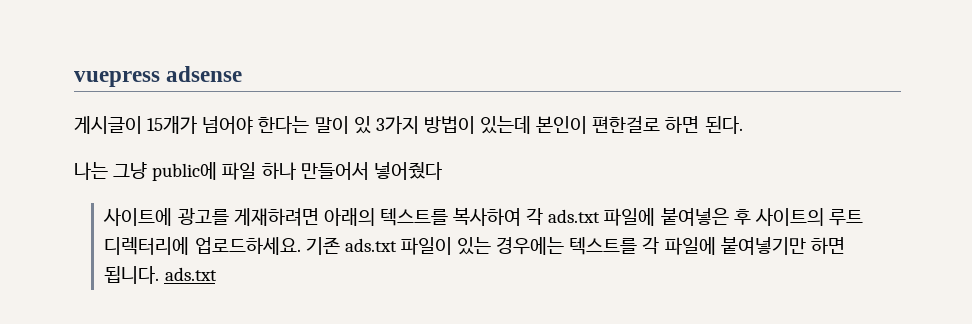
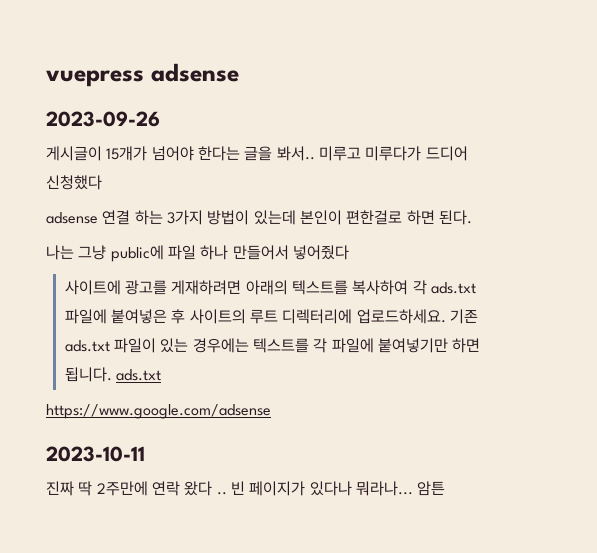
(243, 74) none -> [46,111,160,127] // 2023-09-26
[314,116,371,134] 말이 있 -> [244,146,468,161] [46,175,102,190] [46,210,163,225] 글을 봐서.. 미루고 미루다가 드디어 신청했다 // adsense 연결 하는
(217, 274) none -> [46,404,271,419] [46,446,145,462] [46,481,446,496] // https://www.google.com/adsense // 2023-10-11 // 진짜 딱 2주만에 연락 왔다 .. 빈 페이지가 있다나 뭐라나... 암튼

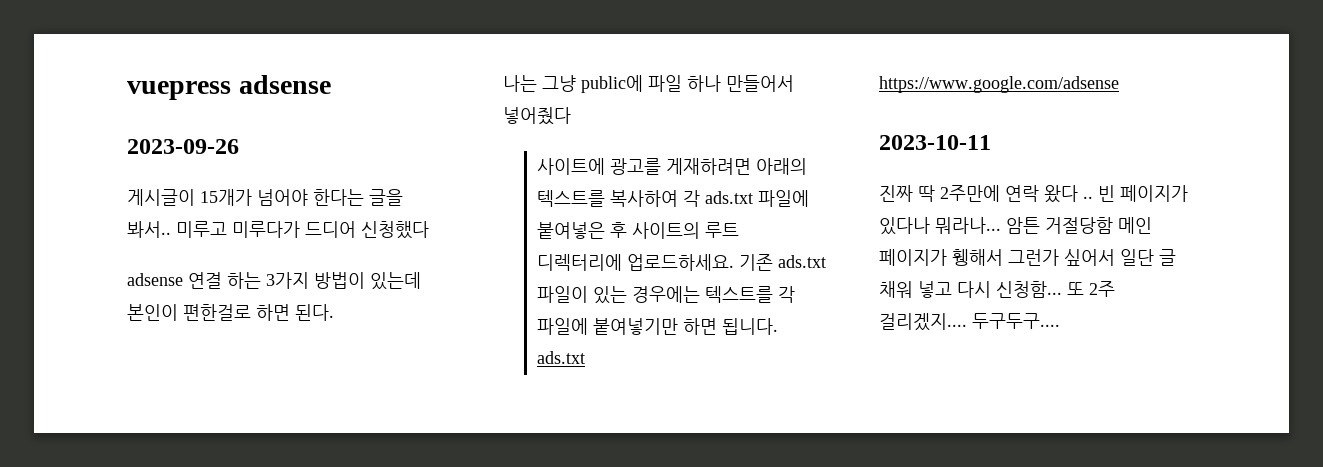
(446, 488) none -> [1045,217,1152,234] [879,249,1176,266] [879,281,1115,298] [879,313,1060,331] 거절당함 메인 페이지가 휑해서 그런가 싶어서 일단 글 채워 넣고 다시 신청함... 또 2주 걸리겠지.... 두구두구....

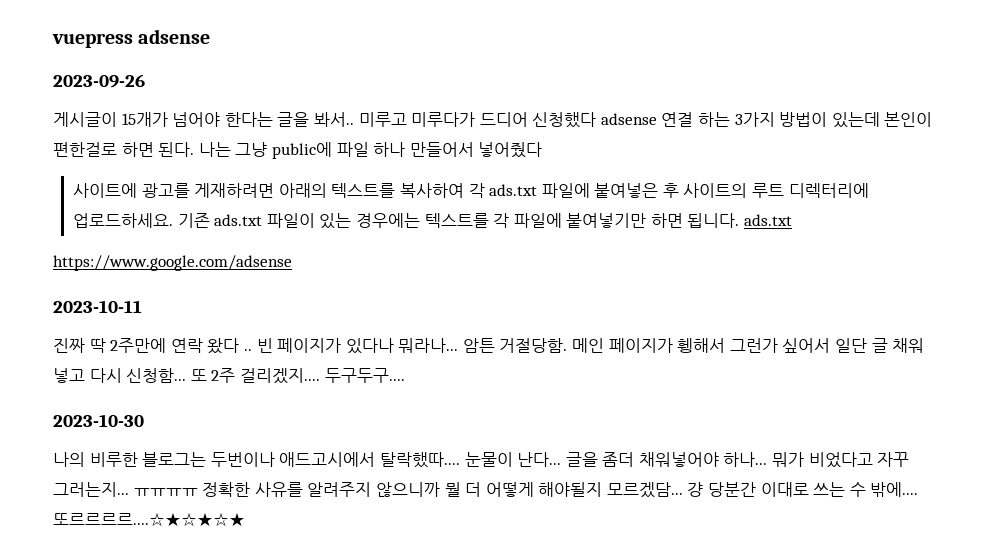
(429, 230) // -> (597, 120) none
(334, 312) // -> (195, 149) none
[1045,217,1113,234] 거절당함 -> [499,338,568,353] 거절당함.
(1060, 321) none -> [53,414,144,427] [53,452,910,468] [53,482,919,498] [53,513,245,526] // 2023-10-30 // 나의 비루한 블로그는 두번이나 애드고시에서 탈락했따.... 눈물이 난다... 글을 좀더 채워넣어야 하나... 뭐가 비었다고 자꾸 그러는지... ㅠㅠㅠㅠ 정확한 사유를 알려주지 않으니까 뭘 더 어떻게 해야될지 모르겠담... 걍 당분간 이대로 쓰는 수 밖에.... 또르르르르....☆★☆★☆★

